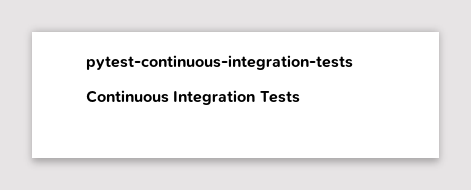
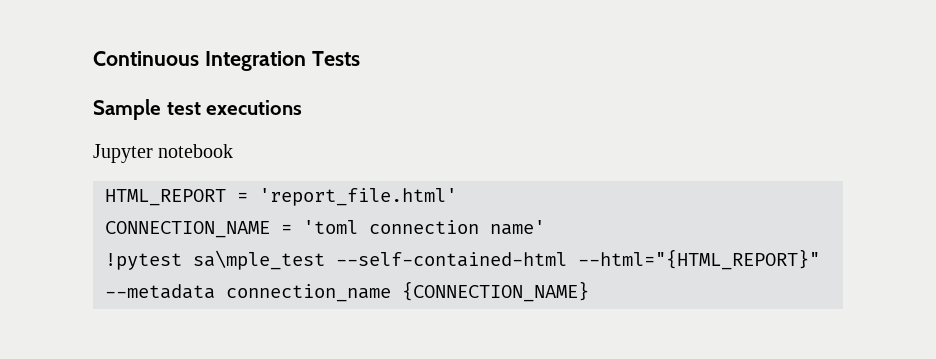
[86,55,353,70] pytest-continuous-integration-tests // -> (93, 58) none
(300, 97) none -> [93,99,303,120] [93,144,234,163] [105,188,457,206] [105,220,545,238] [105,249,820,270] [105,281,589,302] // Sample test executions // Jupyter notebook // HTML_REPORT = 'report_file.html' // CONNECTION_NAME = 'toml connection name' // !pytest sa\mple_test --self-contained-html --html="{HTML_REPORT}" --metadata connection_name {CONNECTION_NAME}

